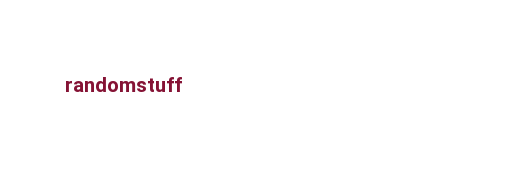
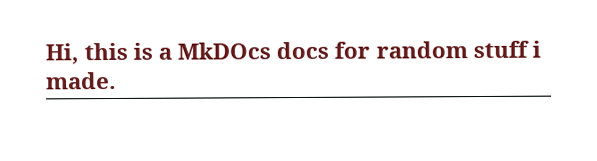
[65,77,182,92] randomstuff -> [45,40,541,65] [45,71,117,90] Hi, this is a MkDOcs docs for random stuff i made.

